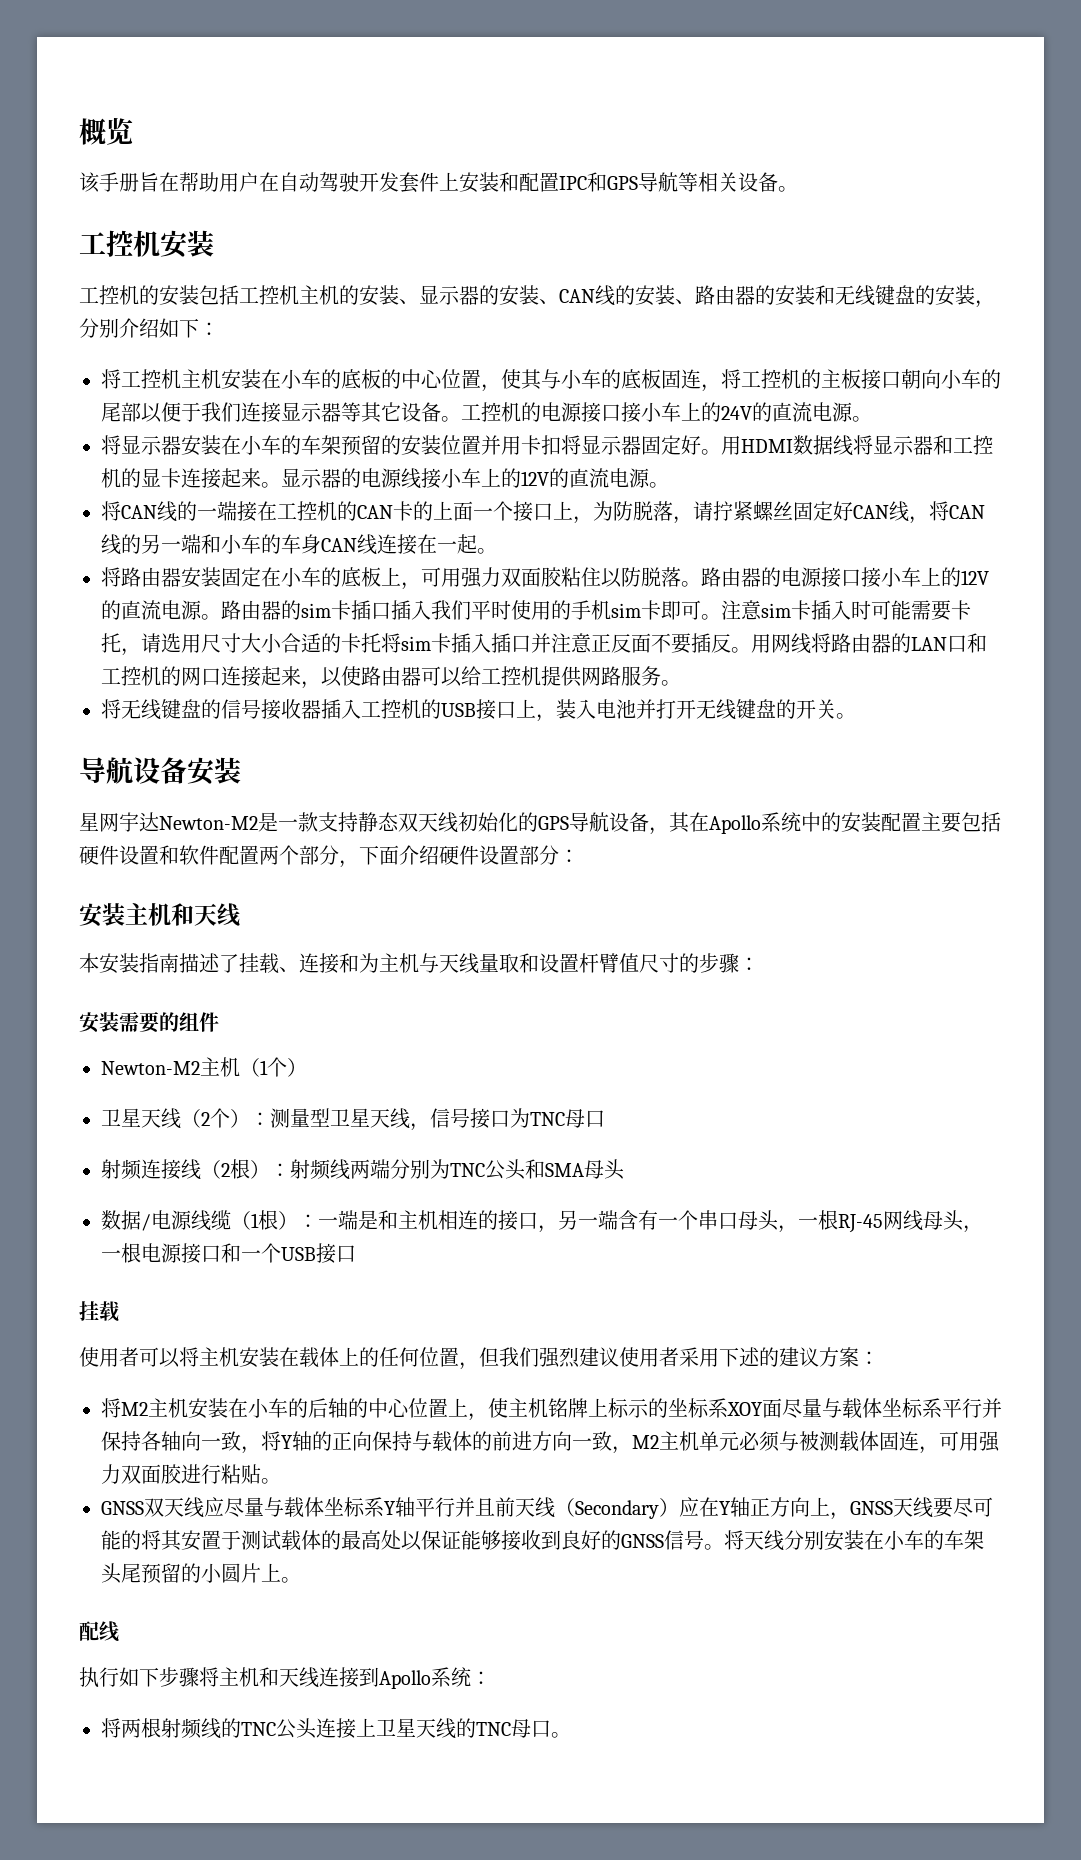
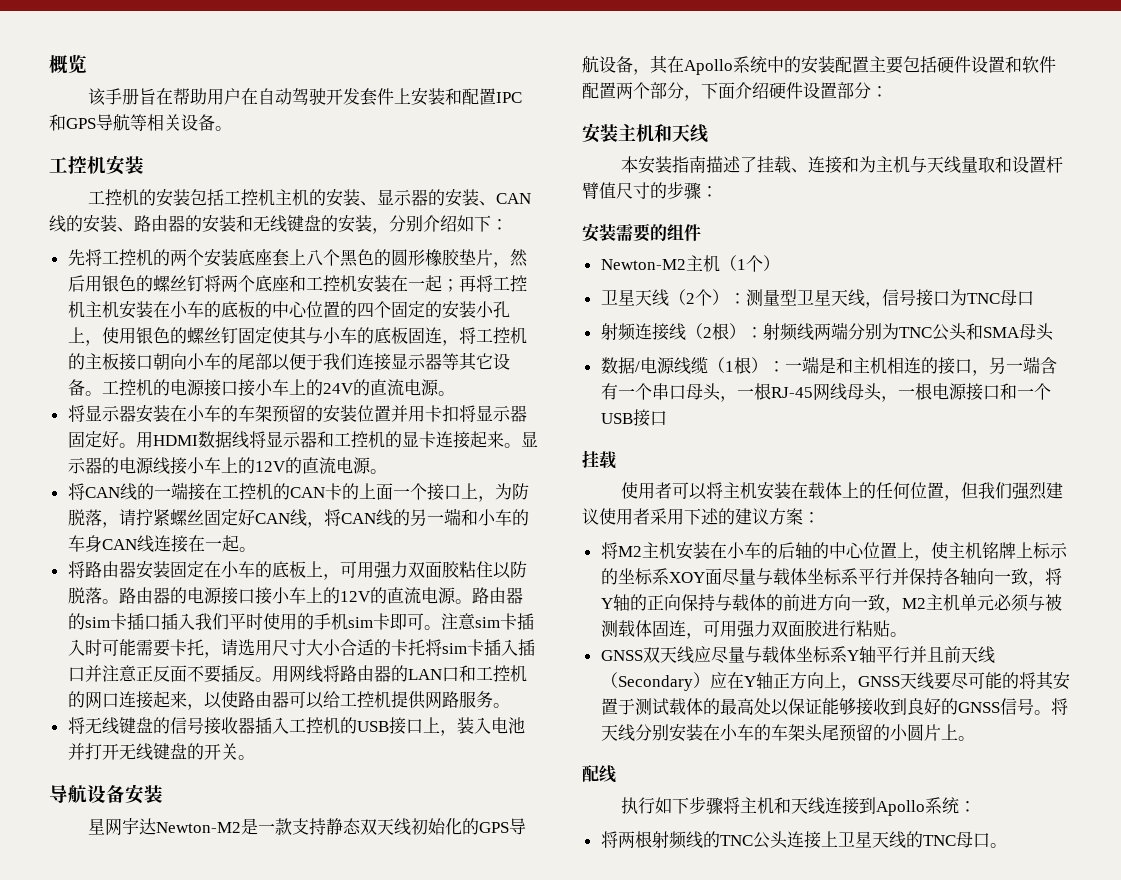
(219, 329) none -> [67,249,528,268] [67,275,476,293] 先将工控机的两个安装底座套上八个黑色的圆形橡胶垫片，然后用银色的螺丝钉将两个底座和工控机安装在一起；再
[481,384,501,392] ， -> [339,301,510,319] [67,327,272,346] 的四个固定的安装小孔上，使用银色的螺丝钉固定

